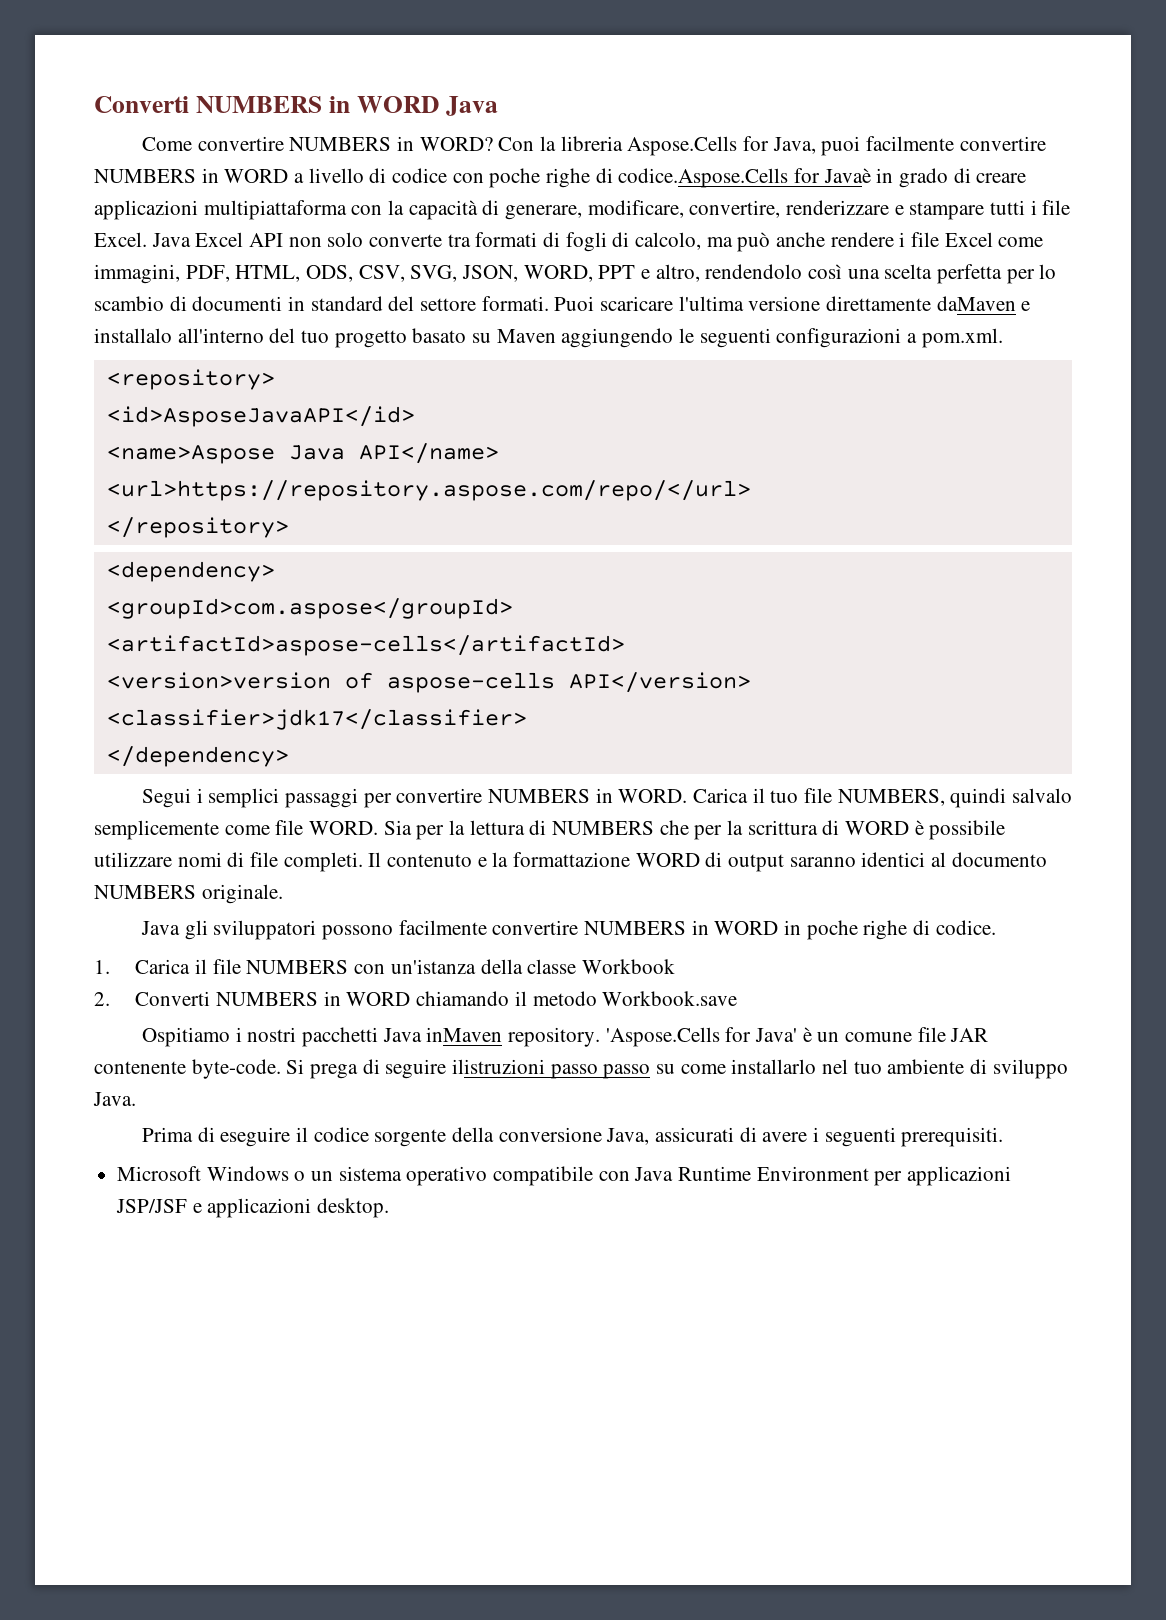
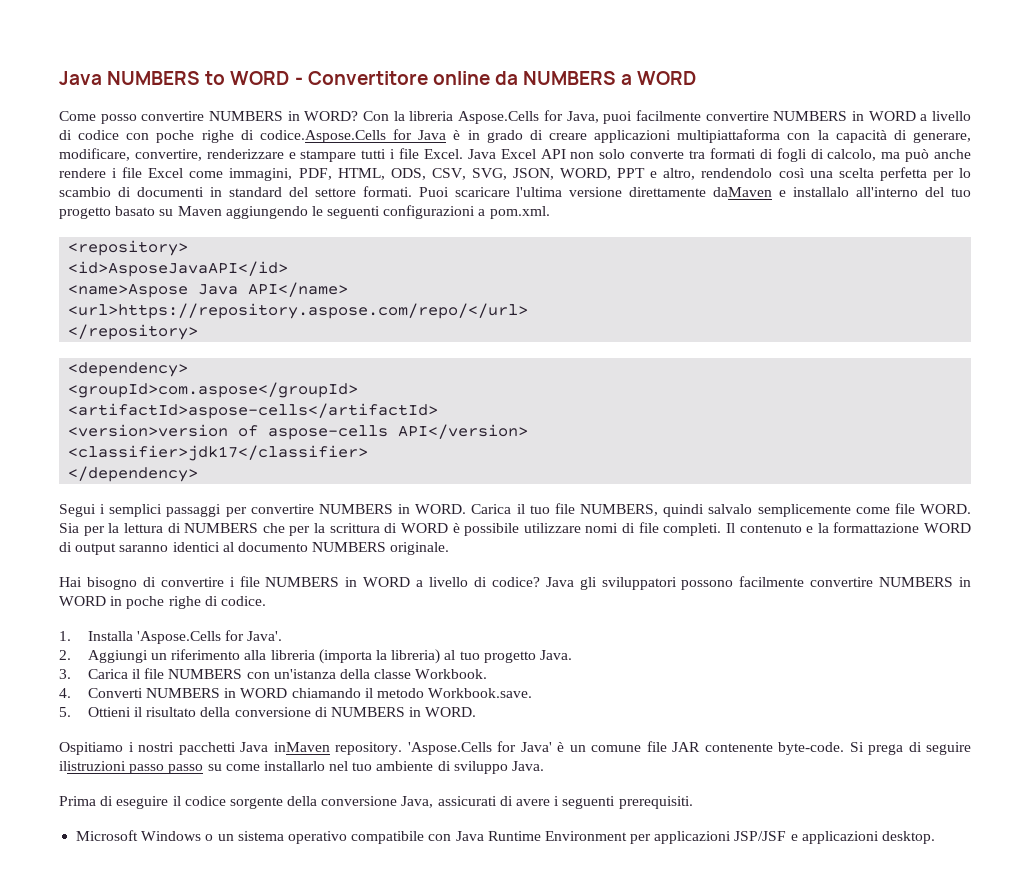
[94,96,498,116] Converti NUMBERS in WORD Java -> [59,71,697,85] Java NUMBERS to WORD - Convertitore online da NUMBERS a WORD
(192, 144) none -> [100,114,137,124] posso
[823,168,871,183] Javaè -> [418,130,461,140] Java è
(283, 894) none -> [59,576,540,590] Hai bisogno di convertire i file NUMBERS in WORD a livello di codice?
(110, 967) none -> [87,630,283,644] [59,649,572,664] [59,669,71,679] Installa 'Aspose.Cells for Java'. // 2. Aggiungi un riferimento alla libreria (importa la libreria) al tuo progetto Java. // 3.
[581,959,675,974] [94,992,110,1006] Workbook // 2. -> [415,669,488,679] [59,688,71,698] Workbook. // 4.
[602,991,738,1006] Workbook.save -> [428,688,533,698] [59,707,477,717] Workbook.save. // 5. Ottieni il risultato della conversione di NUMBERS in WORD.

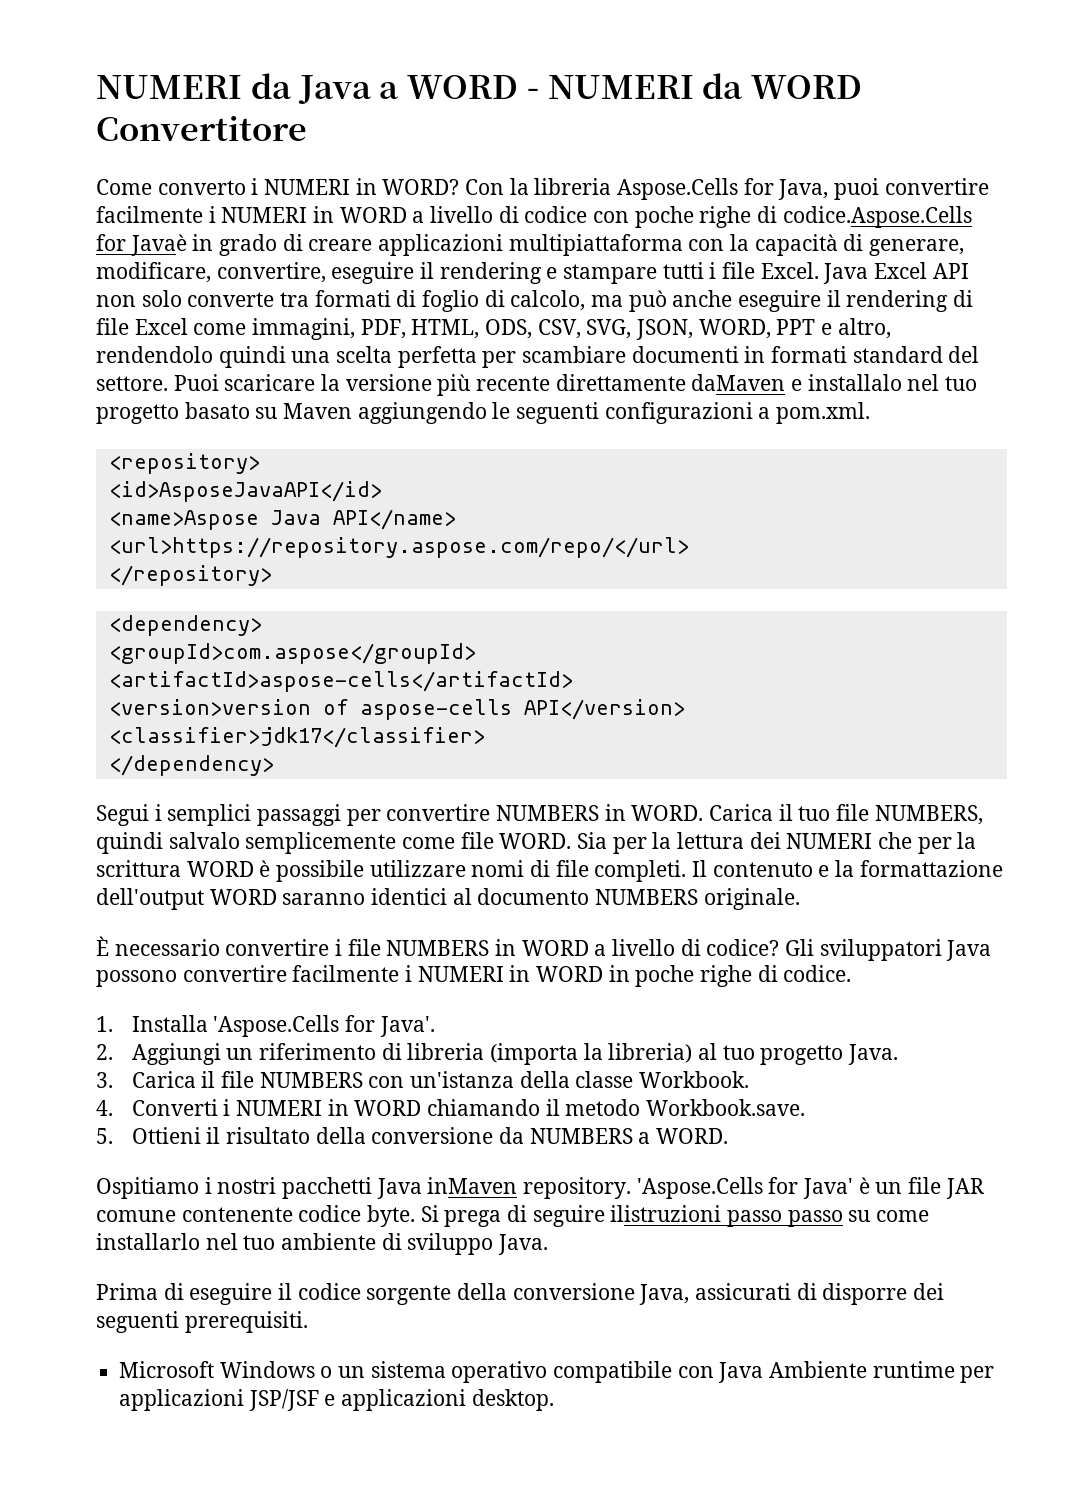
[59,71,697,85] [59,111,284,124] Java NUMBERS to WORD - Convertitore online da NUMBERS a WORD // Come posso convertire NUMBERS -> [96,73,863,104] [96,116,307,141] [96,178,351,195] NUMERI da Java a WORD - NUMERI da WORD Convertitore // Come converto i NUMERI
[635,110,848,121] facilmente convertire NUMBERS -> [884,178,989,195] [96,206,308,223] convertire facilmente i NUMERI
[418,130,461,140] Java è -> [130,234,187,256] Javaè
[206,149,284,159] renderizzare -> [331,262,542,284] eseguire il rendering
[776,148,807,162] fogli -> [422,290,480,312] foglio
[59,168,118,178] rendere i -> [738,290,974,312] eseguire il rendering di
[778,168,805,178] così -> [218,346,286,368] quindi
[959,168,972,178] [59,187,131,197] lo scambio di -> [522,346,627,363] scambiare
(222, 192) none -> [771,346,848,363] formati
[314,186,623,197] settore formati. Puoi scaricare l'ultima versione -> [96,374,551,396] settore. Puoi scaricare la versione più recente
[856,187,945,197] all'interno del -> [907,374,940,391] nel
[167,523,259,533] di NUMBERS -> [749,832,873,849] dei NUMERI
[384,523,398,533] di -> (181, 868) none
[924,523,971,533] [59,542,117,555] WORD di output -> [96,888,277,910] dell'output WORD
[59,577,156,590] Hai bisogno di -> [96,936,220,956] È necessario
[545,576,954,590] Java gli sviluppatori possono facilmente convertire NUMBERS -> [785,939,992,961] [96,965,504,987] Gli sviluppatori Java possono convertire facilmente i NUMERI
[244,650,267,660] alla -> [381,1043,402,1060] di
[146,688,221,698] NUMBERS -> [223,1099,323,1116] i NUMERI
[314,707,422,717] di NUMBERS in -> [499,1127,651,1144] da NUMBERS a
[591,745,641,752] comune -> (903, 1188) none
[704,742,844,755] contenente byte-code. -> [96,1205,416,1227] comune contenente codice byte.
[516,796,560,806] avere i -> [822,1283,945,1305] disporre dei
[487,831,627,841] Runtime Environment -> [769,1361,955,1378] Ambiente runtime

